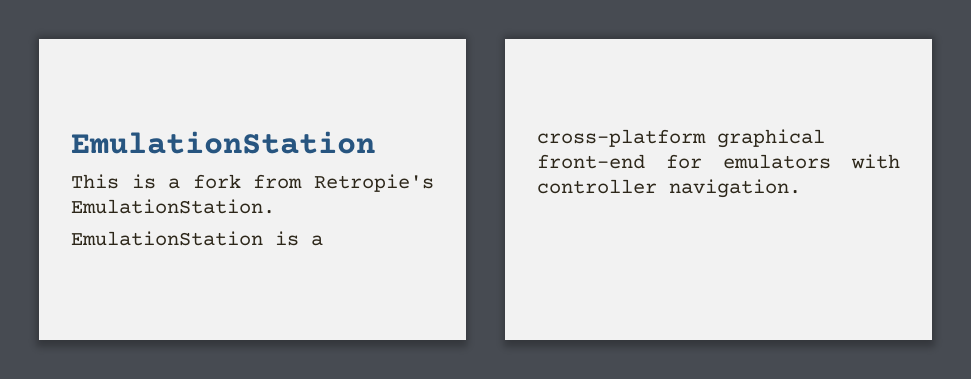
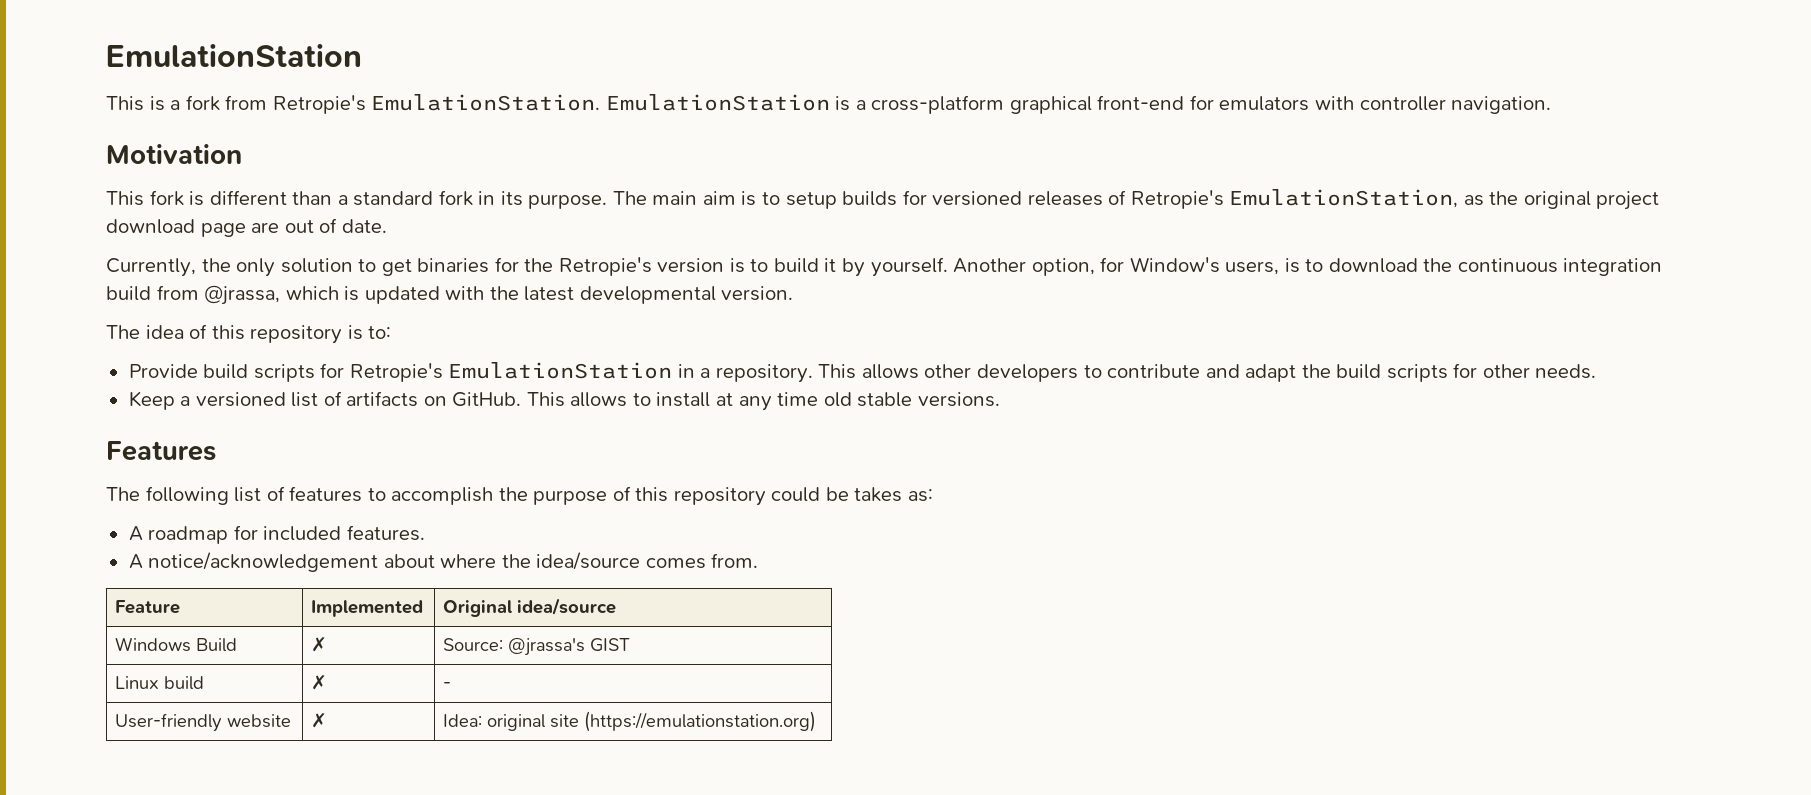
(275, 206) // -> (601, 102) none
(801, 188) none -> [106,144,242,164] [106,189,1660,210] [106,218,387,237] [106,257,1663,277] [106,285,794,305] [106,324,392,344] [128,362,1597,383] [128,391,1000,411] [106,441,216,461] [106,486,934,506] [128,525,425,544] [128,552,759,572] [115,600,181,614] [311,600,424,617] [443,598,617,617] [115,637,238,652] [311,637,328,652] [443,637,631,656] [115,676,205,690] [311,675,328,690] [443,682,452,689] [115,713,292,732] [311,713,328,728] [443,711,817,732] // Motivation // This fork is different than a standard fork in its purpose. The main aim is to setup builds for versioned releases of Retropie's EmulationStation, as the original project download page are out of date. // Currently, the only solution to get binaries for the Retropie's version is to build it by yourself. Another option, for Window's users, is to download the continuous integration build from @jrassa, which is updated with the latest developmental version. // The idea of this repository is to: // Provide build scripts for Retropie's EmulationStation in a repository. This allows other developers to contribute and adapt the build scripts for other needs. // Keep a versioned list of artifacts on GitHub. This allows to install at any time old stable versions. // Features // The following list of features to accomplish the purpose of this repository could be takes as: // A roadmap for included features. // A notice/acknowledgement about where the idea/source comes from. // Feature | Implemented | Original idea/source // Windows Build | ✗ | Source: @jrassa's GIST // Linux build | ✗ | - // User-friendly website | ✗ | Idea: original site (https://emulationstation.org)

